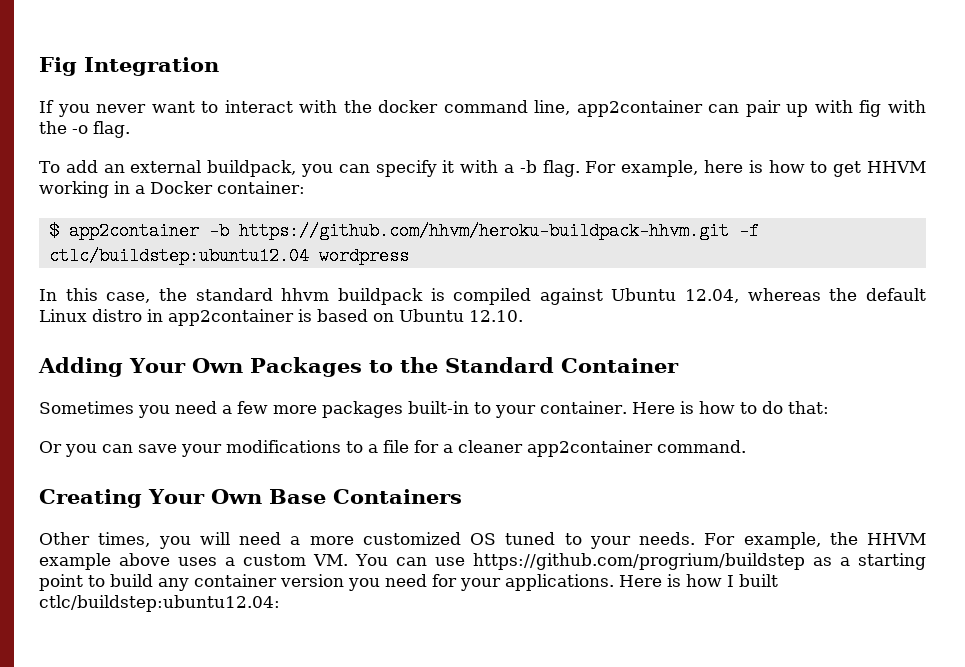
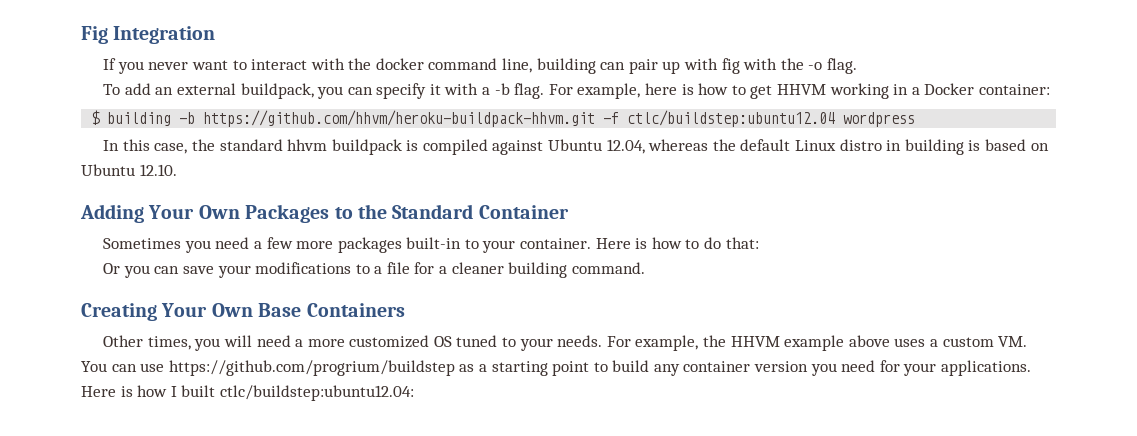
[576,100,703,117] app2container -> [536,58,596,74] building
[68,222,199,240] app2container -> [107,112,172,126] building
[168,309,294,326] app2container -> [904,139,964,155] building
[527,440,653,457] app2container -> [508,262,568,278] building

